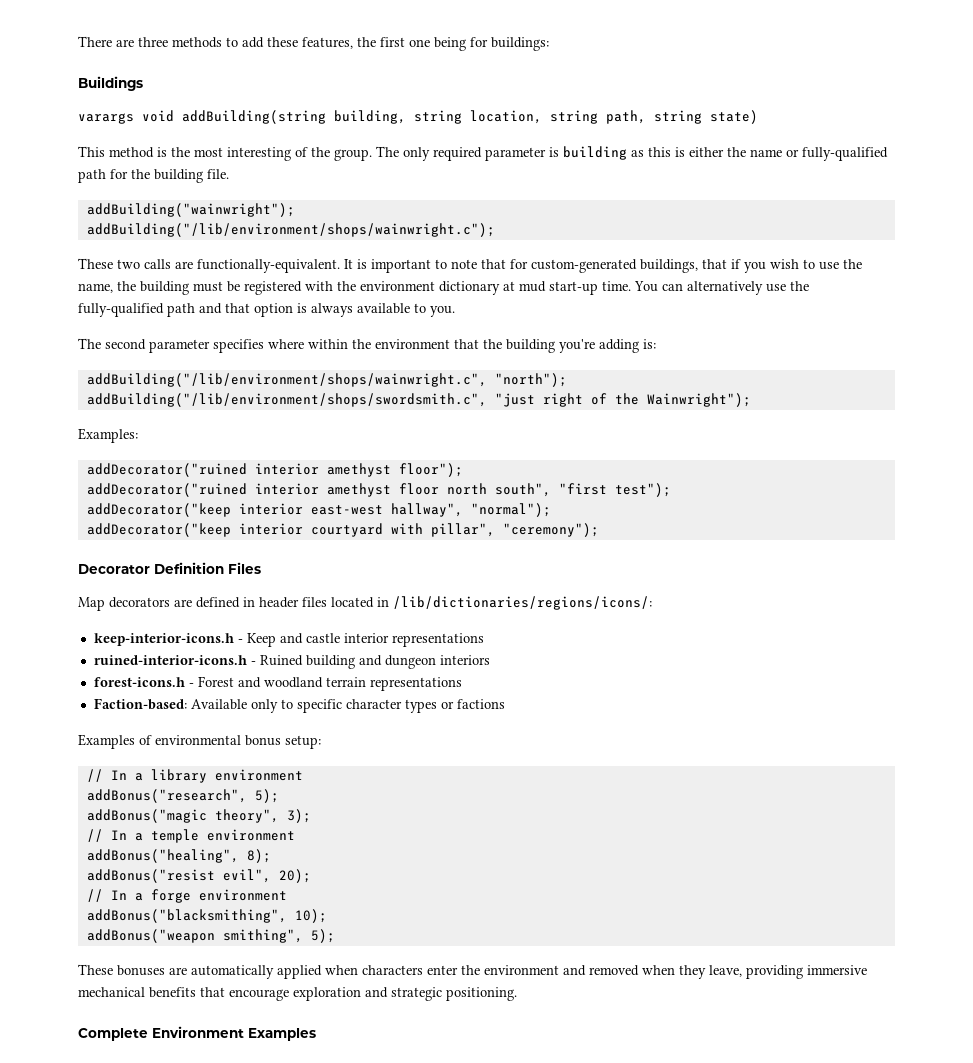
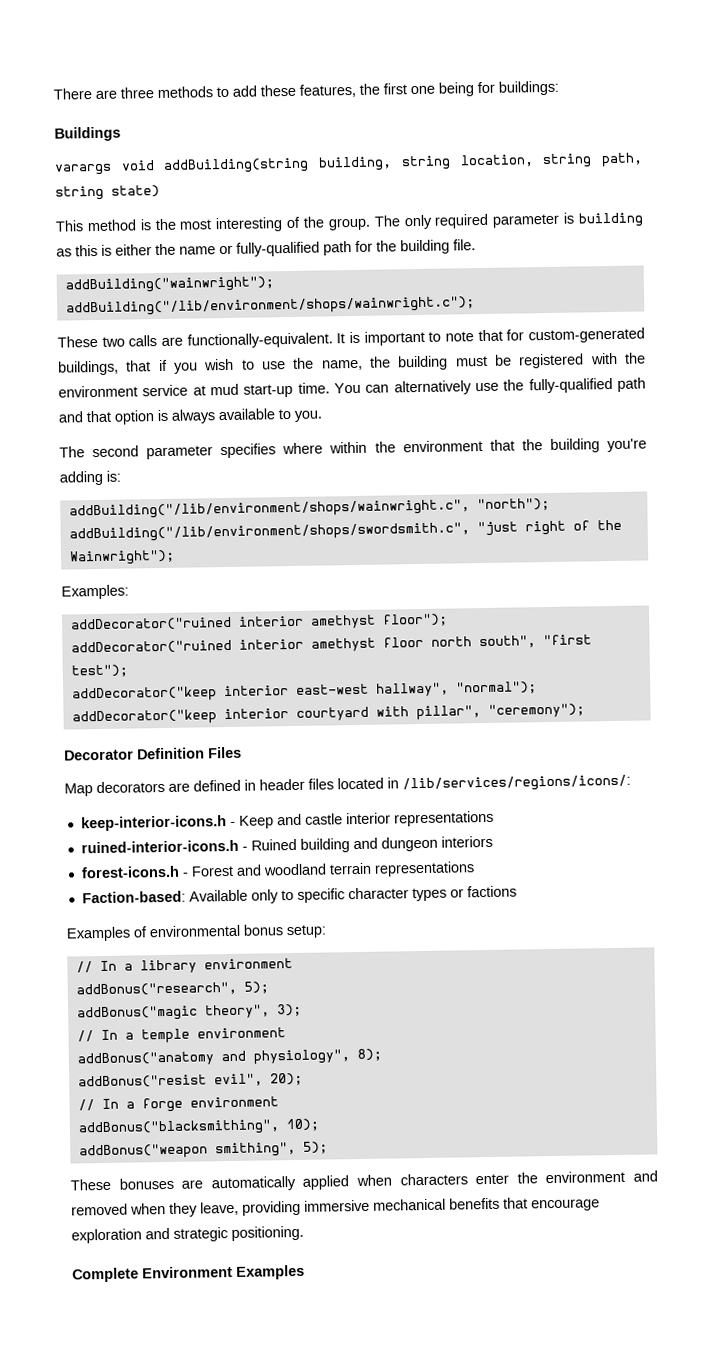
[439,281,500,295] dictionary -> [142,384,189,397] service
[393,596,652,610] /lib/dictionaries/regions/icons/: -> [402,774,631,793] /lib/services/regions/icons/:
[86,849,239,863] addBonus("healing", -> [76,1049,350,1067] addBonus("anatomy and physiology",

